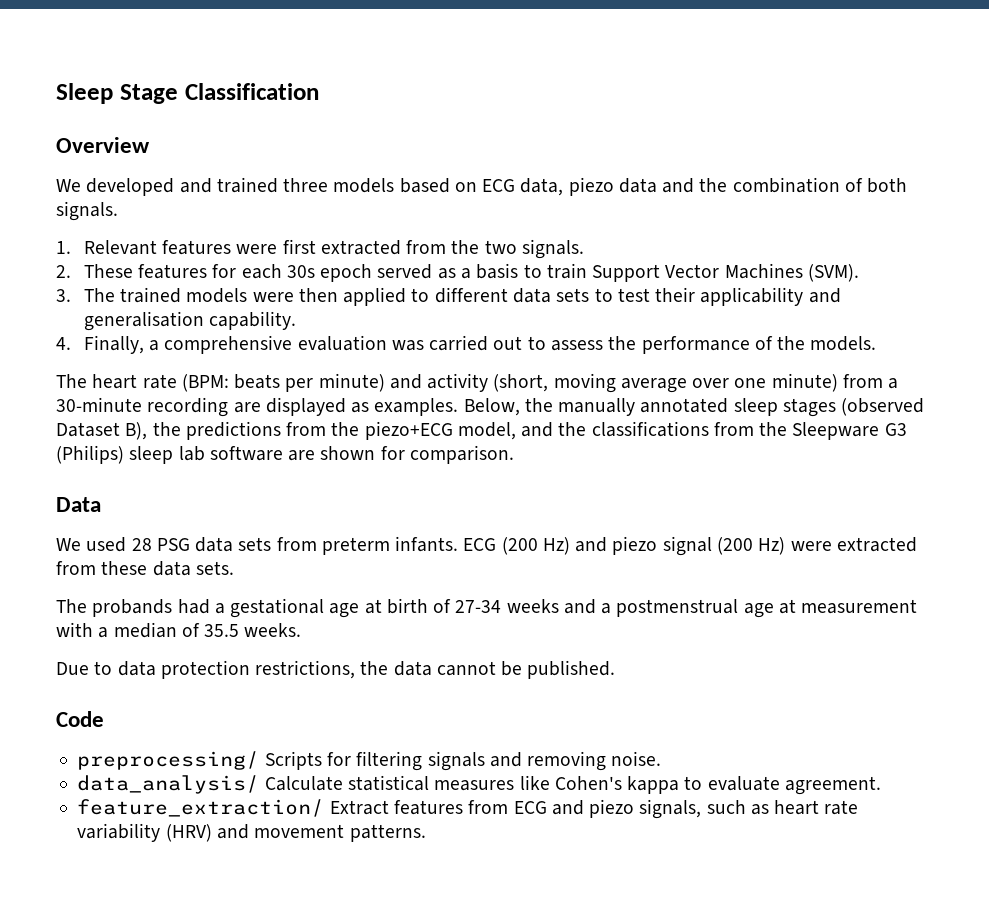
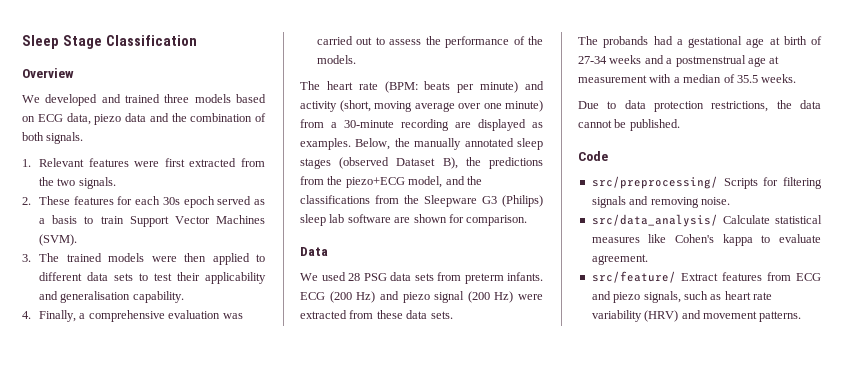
[77,751,260,770] preprocessing/ -> [591,176,718,189] src/preprocessing/
[77,775,260,794] data_analysis/ -> [591,214,718,227] src/data_analysis/
[77,799,325,817] feature_extraction/ -> [591,271,676,283] src/feature/

